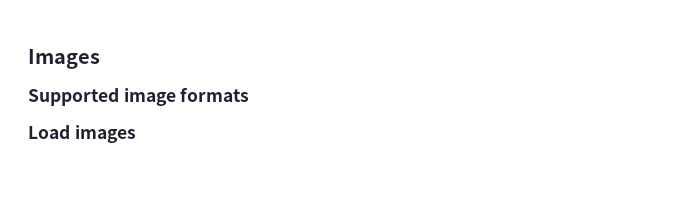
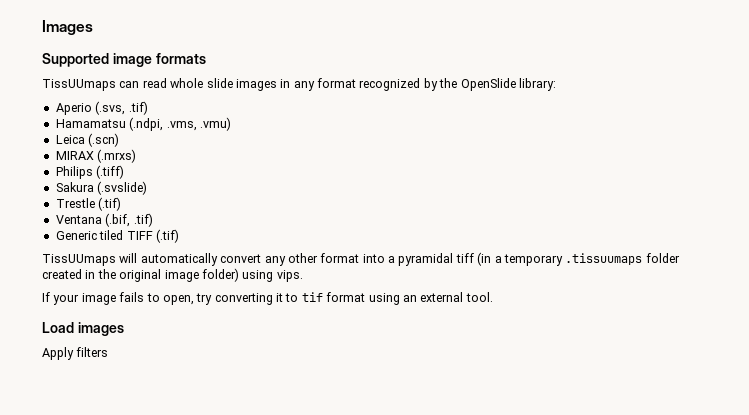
(250, 94) none -> [42,78,556,91] [55,101,148,115] [55,117,231,131] [55,133,120,147] [55,149,137,163] [55,165,125,179] [55,181,148,195] [55,197,122,211] [55,213,153,227] [55,229,179,243] [42,252,680,266] [42,268,303,282] [42,292,493,305] // TissUUmaps can read whole slide images in any format recognized by the OpenSlide library: // Aperio (.svs, .tif) // Hamamatsu (.ndpi, .vms, .vmu) // Leica (.scn) // MIRAX (.mrxs) // Philips (.tiff) // Sakura (.svslide) // Trestle (.tif) // Ventana (.bif, .tif) // Generic tiled TIFF (.tif) // TissUUmaps will automatically convert any other format into a pyramidal tiff (in a temporary .tissuumaps folder created in the original image folder) using vips. // If your image fails to open, try converting it to tif format using an external tool.
(136, 134) none -> [42,347,109,360] // Apply filters

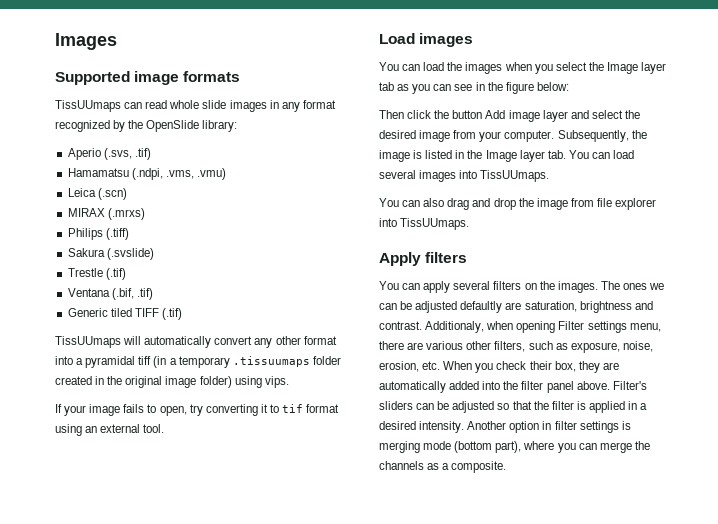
[42,347,109,360] Apply filters -> [379,62,667,74] [379,82,569,94] [379,110,640,122] [379,130,647,142] [379,150,635,162] [379,170,550,182] [379,198,657,210] [379,218,470,230] [379,252,468,266] [379,281,665,293] [379,301,653,313] [379,321,661,333] [379,341,653,353] [379,361,619,373] [379,381,647,393] [379,401,648,413] [379,421,631,433] [379,441,650,453] [379,461,507,473] You can load the images when you select the Image layer tab as you can see in the figure below: // Then click the button Add image layer and select the desired image from your computer. Subsequently, the image is listed in the Image layer tab. You can load several images into TissUUmaps. // You can also drag and drop the image from file explorer into TissUUmaps. // Apply filters // You can apply several filters on the images. The ones we can be adjusted defaultly are saturation, brightness and contrast. Additionaly, when opening Filter settings menu, there are various other filters, such as exposure, noise, erosion, etc. When you check their box, they are automatically added into the filter panel above. Filter's sliders can be adjusted so that the filter is applied in a desired intensity. Another option in filter settings is merging mode (bottom part), where you can merge the channels as a composite.

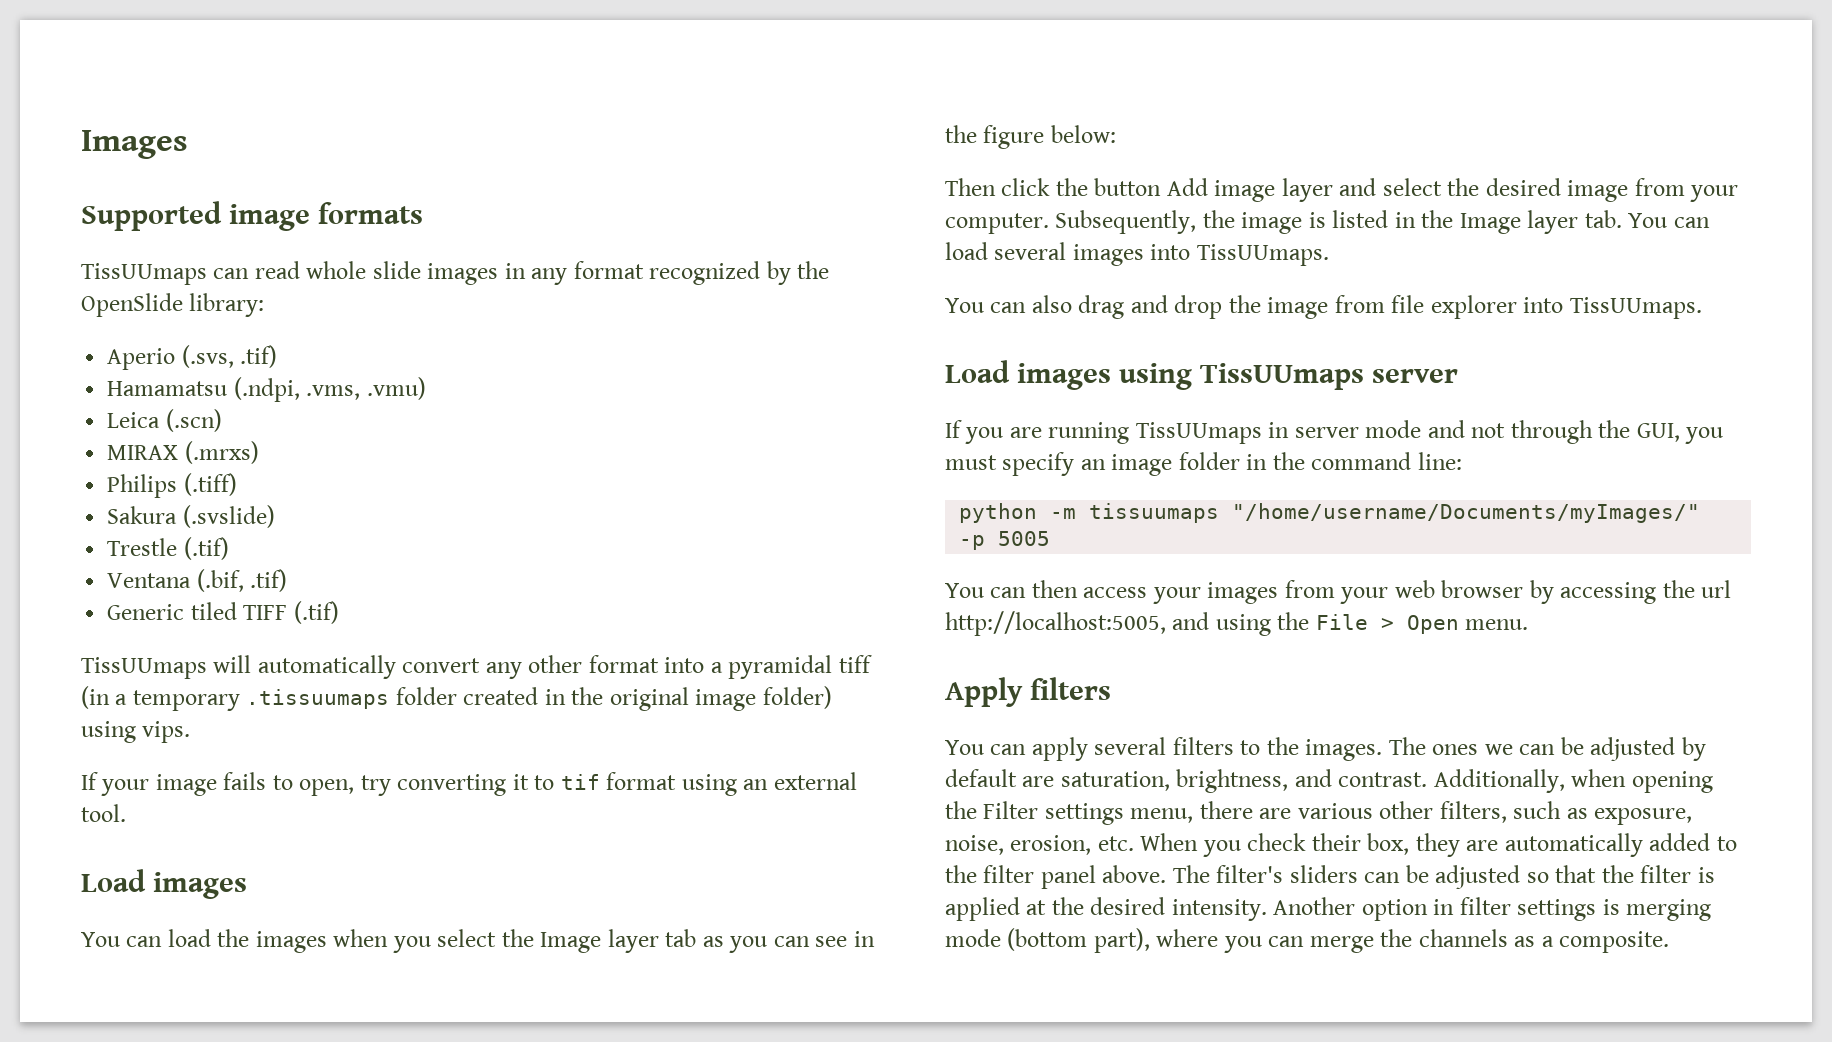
(470, 224) none -> [945,360,1459,390] [945,420,1724,444] [945,452,1462,476] [959,503,1701,523] [959,531,1051,550] [945,580,1732,604] [945,611,1529,636] // Load images using TissUUmaps server // If you are running TissUUmaps in server mode and not through the GUI, you must specify an image folder in the command line: // python -m tissuumaps "/home/username/Documents/myImages/" -p 5005 // You can then access your images from your web browser by accessing the url http://localhost:5005, and using the File > Open menu.
[524,283,537,290] on -> [1240,740,1261,755] to
[460,301,503,313] defaultly -> [1681,737,1706,761] [945,769,1017,787] by default
[579,301,632,313] brightness -> [1176,769,1289,793] brightness,
[425,321,485,333] Additionaly, -> [1433,769,1565,793] Additionally,
(556, 327) none -> [945,801,977,819] the
[482,381,501,390] into -> [1716,836,1737,851] to
[612,381,647,390] Filter's -> [1172,865,1284,883] The filter's
[628,401,648,410] in a -> [1026,897,1084,915] at the

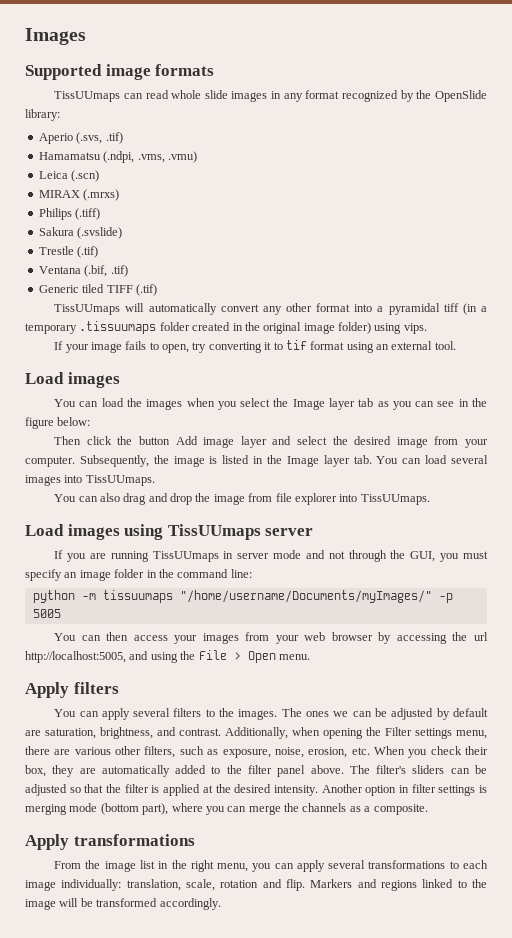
(1670, 942) none -> [25,834,195,850] [54,860,489,872] [25,879,487,891] [25,898,221,910] // Apply transformations // From the image list in the right menu, you can apply several transformations to each image individually: translation, scale, rotation and flip. Markers and regions linked to the image will be transformed accordingly.

